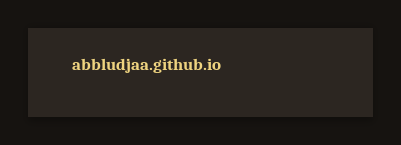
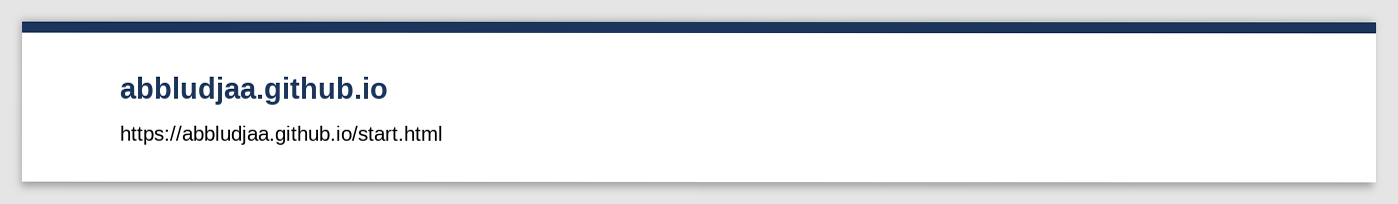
(221, 65) none -> [119,125,443,145] // https://abbludjaa.github.io/start.html

